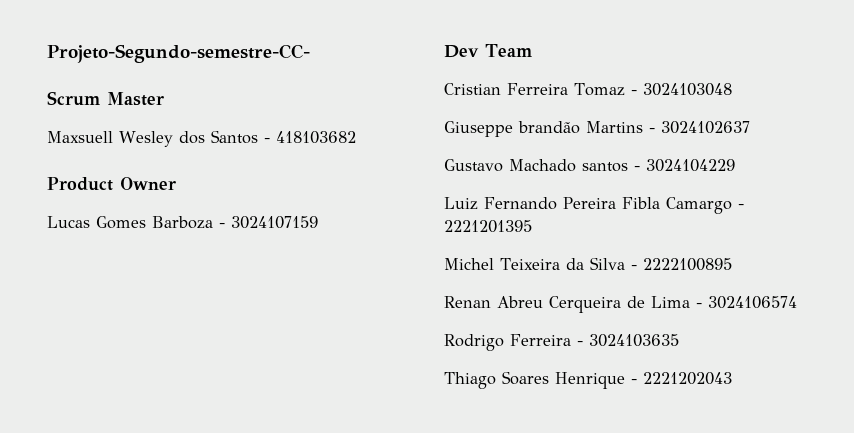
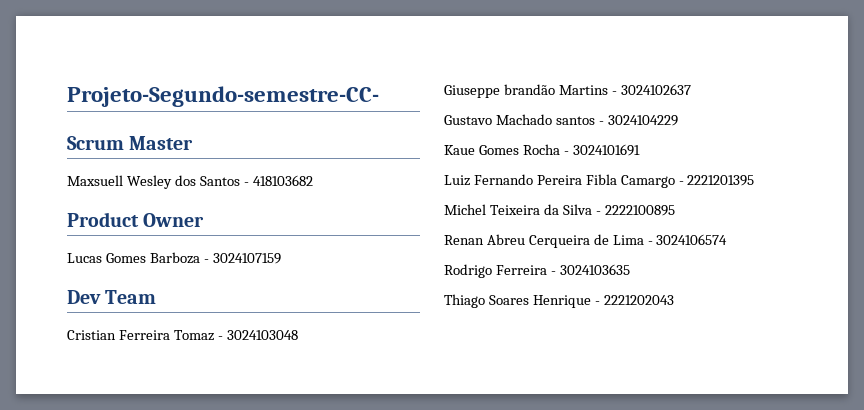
(735, 165) none -> [444,144,640,156] // Kaue Gomes Rocha - 3024101691

